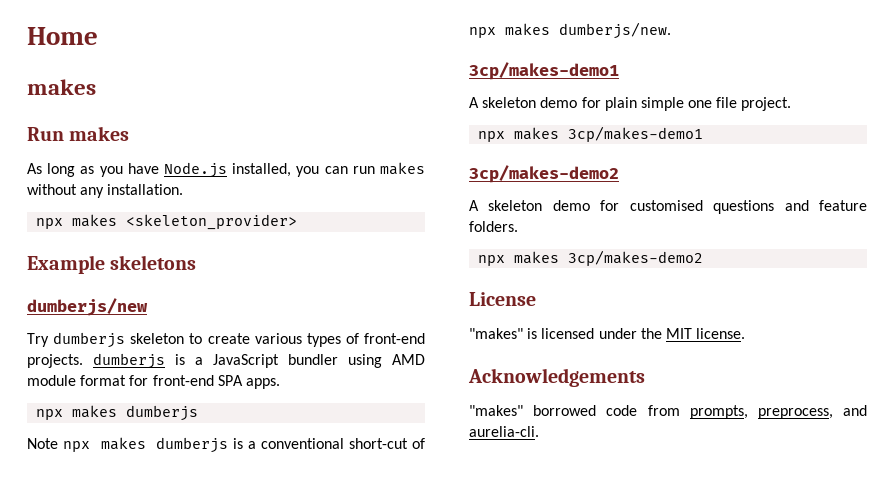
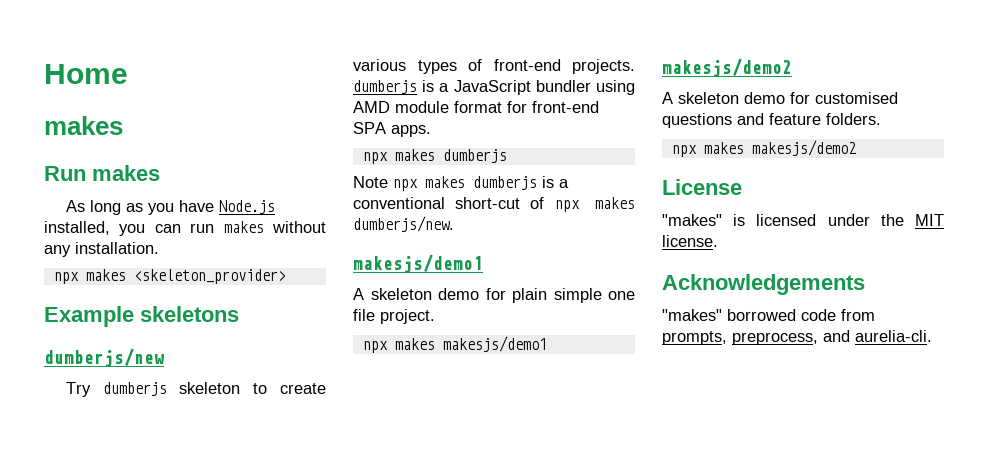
[469,62,619,80] 3cp/makes-demo1 -> [353,254,483,273] makesjs/demo1
[568,126,704,142] [469,165,619,183] 3cp/makes-demo1 // 3cp/makes-demo2 -> [442,336,547,352] [662,58,792,77] makesjs/demo1 // makesjs/demo2
[568,250,704,266] 3cp/makes-demo2 -> [751,140,856,156] makesjs/demo2

